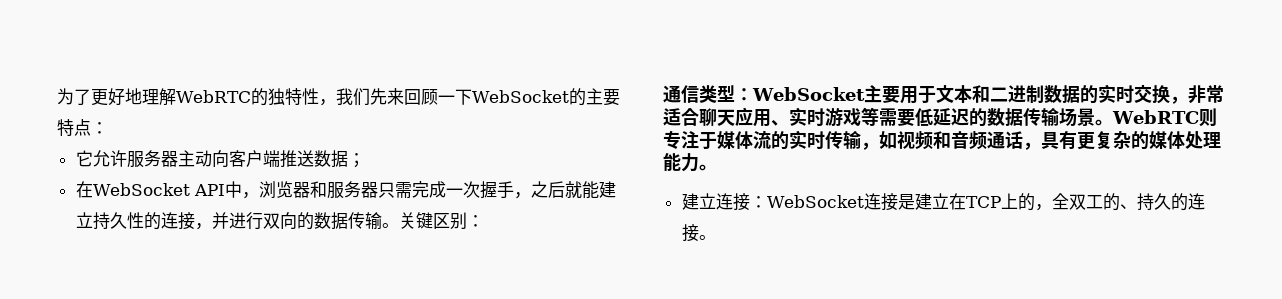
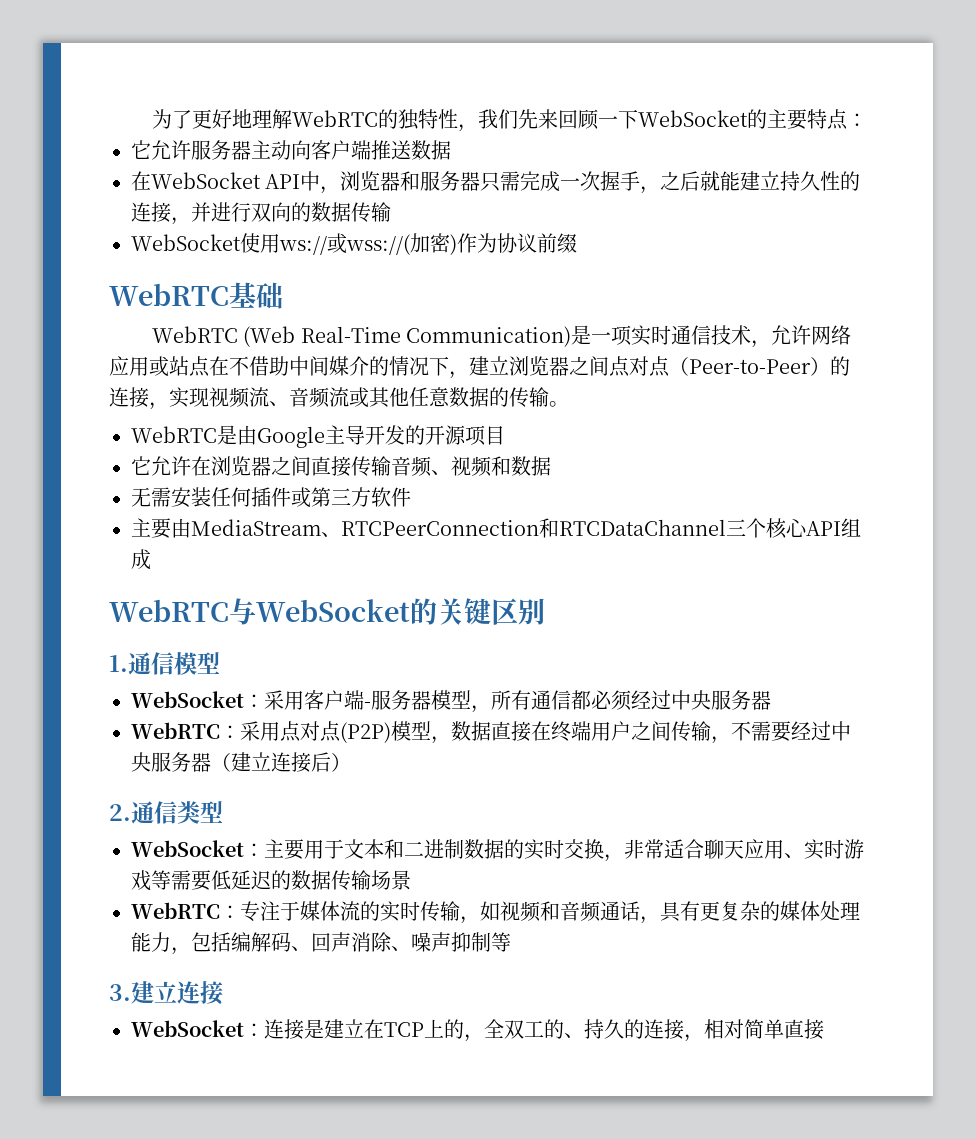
[347,153,365,168] ； -> (451, 150) none
[381,212,484,230] 。关键区别： // -> [131,233,577,255] [109,282,283,309] [151,325,852,348] [109,356,850,379] [109,387,569,410] [131,425,505,448] [131,456,551,477] [131,487,411,508] [131,518,861,539] [131,549,151,570] [109,598,545,625] [109,652,220,675] [131,690,771,713] [131,721,851,744] [131,752,351,773] [109,804,131,821] // WebSocket使用ws://或wss://(加密)作为协议前缀 // WebRTC基础 // WebRTC (Web Real-Time Communication)是一项实时通信技术，允许网络应用或站点在不借助中间媒介的情况下，建立浏览器之间点对点（Peer-to-Peer）的连接，实现视频流、音频流或其他任意数据的传输。 // WebRTC是由Google主导开发的开源项目 // 它允许在浏览器之间直接传输音频、视频和数据 // 无需安装任何插件或第三方软件 // 主要由MediaStream、RTCPeerConnection和RTCDataChannel三个核心API组成 // WebRTC与WebSocket的关键区别 // 1.通信模型 // WebSocket：采用客户端-服务器模型，所有通信都必须经过中央服务器 // WebRTC：采用点对点(P2P)模型，数据直接在终端用户之间传输，不需要经过中央服务器（建立连接后） // 2.
[735,87,865,101] ：WebSocket -> [131,840,264,857] // WebSocket：
[1095,108,1217,127] 。WebRTC则 -> [131,902,240,919] // WebRTC：
[699,164,717,171] [681,193,864,211] 。 // 建立连接：WebSocket -> [171,932,511,955] [109,981,223,1005] [131,1020,264,1037] ，包括编解码、回声消除、噪声抑制等 // 3.建立连接 // WebSocket：
[698,235,716,240] 。 -> [684,1019,824,1042] ，相对简单直接

